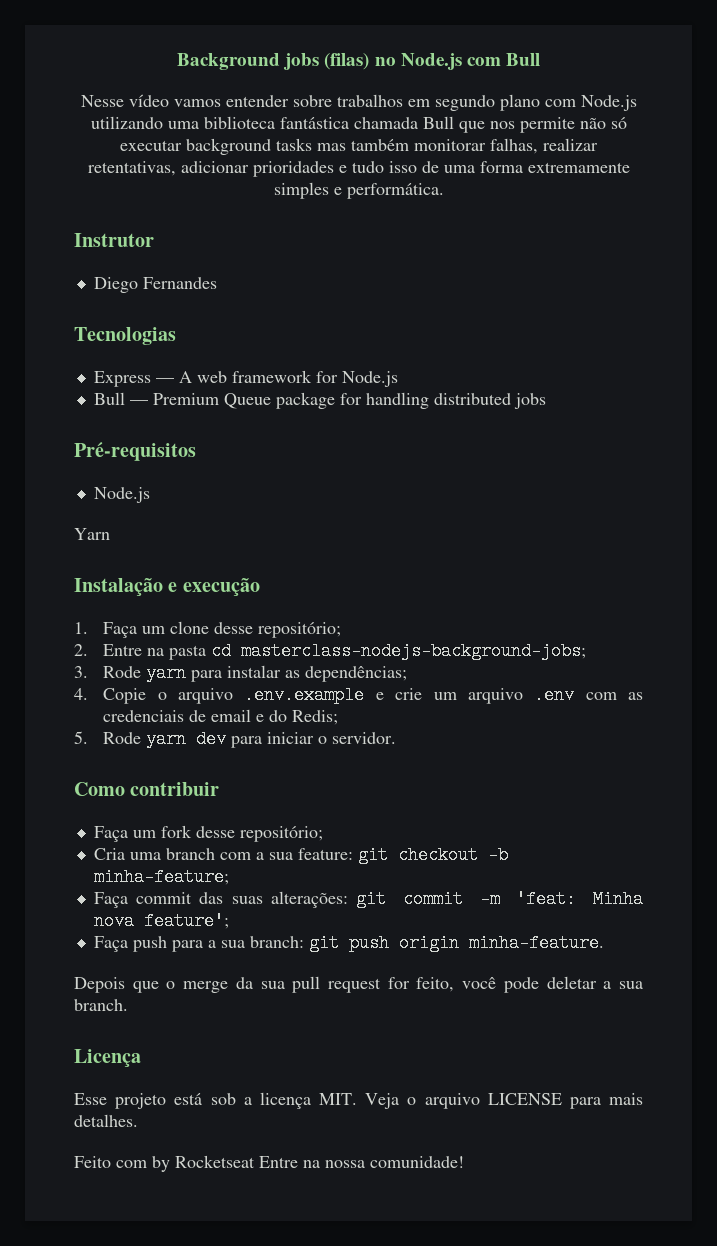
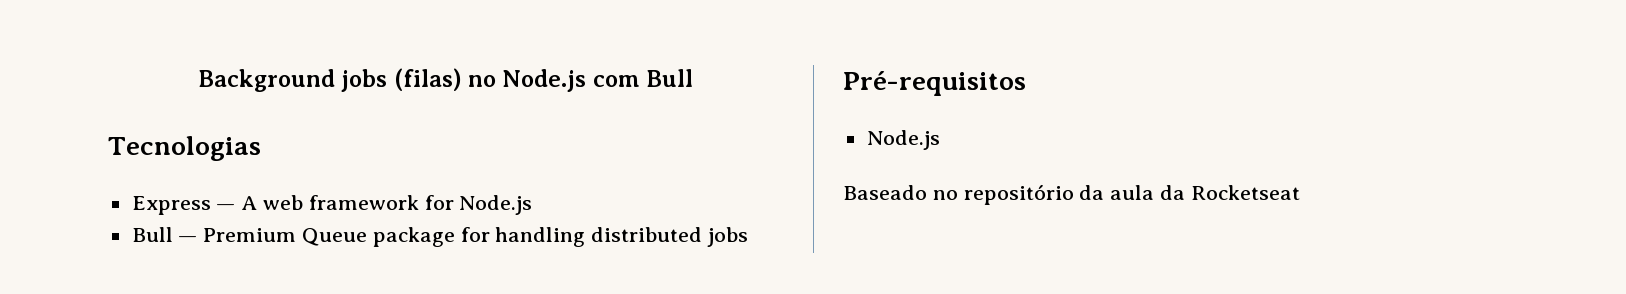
[80,94,637,111] [90,116,627,133] [120,138,598,155] [87,161,630,177] [273,182,444,199] [74,233,154,247] [93,277,217,293] // Nesse vídeo vamos entender sobre trabalhos em segundo plano com Node.js utilizando uma biblioteca fantástica chamada Bull que nos permite não só executar background tasks mas também monitorar falhas, realizar retentativas, adicionar prioridades e tudo isso de uma forma extremamente simples e performática. // Instrutor // Diego Fernandes -> (694, 78) none
[74,528,110,540] [74,578,260,596] [74,621,342,638] [74,642,587,660] [74,664,408,682] [74,686,643,704] [103,709,339,725] [74,730,397,748] [74,782,220,796] [93,825,323,842] [93,846,508,864] [93,868,229,886] [93,890,644,908] [93,912,229,930] [93,934,604,952] [74,976,643,993] [74,999,128,1011] [74,1049,141,1067] [74,1092,643,1109] [74,1114,138,1127] [74,1155,464,1172] Yarn // Instalação e execução // 1. Faça um clone desse repositório; // 2. Entre na pasta cd masterclass-nodejs-background-jobs; // 3. Rode yarn para instalar as dependências; // 4. Copie o arquivo .env.example e crie um arquivo .env com as credenciais de email e do Redis; // 5. Rode yarn dev para iniciar o servidor. // Como contribuir // Faça um fork desse repositório; // Cria uma branch com a sua feature: git checkout -b minha-feature; // Faça commit das suas alterações: git commit -m 'feat: Minha nova feature'; // Faça push para a sua branch: git push origin minha-feature. // Depois que o merge da sua pull request for feito, você pode deletar a sua branch. // Licença // Esse projeto está sob a licença MIT. Veja o arquivo LICENSE para mais detalhes. // Feito com by Rocketseat Entre na nossa comunidade! -> [843,184,1300,205] Baseado no repositório da aula da Rocketseat

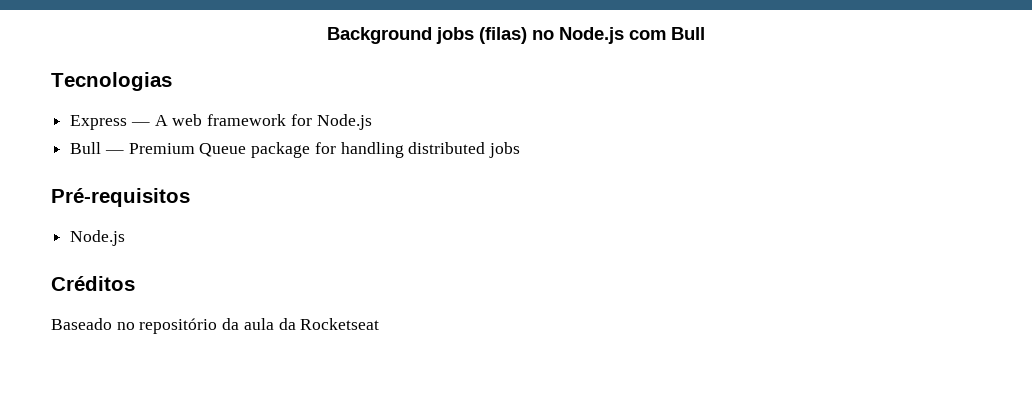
(940, 140) none -> [51,276,135,291] // Créditos

